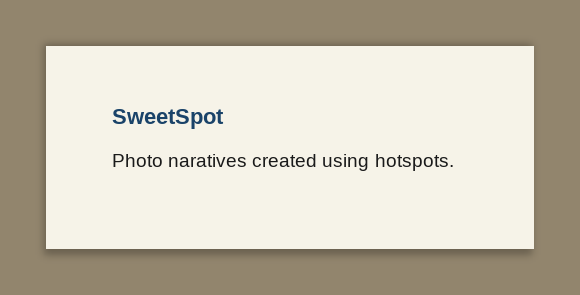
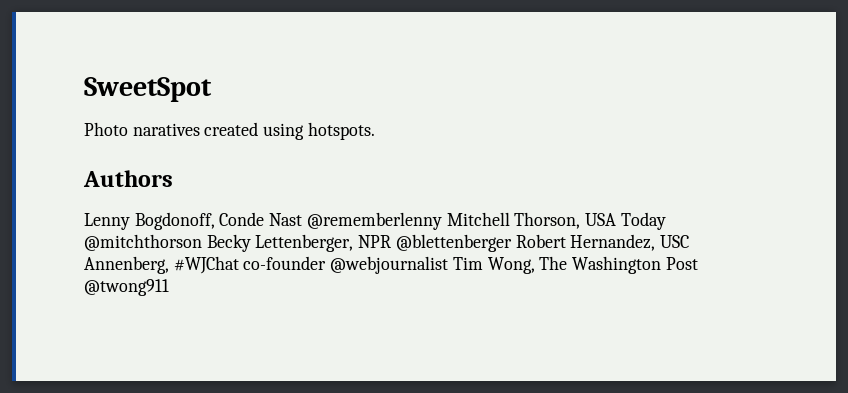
(454, 162) none -> [83,170,173,187] [84,212,666,230] [84,234,690,252] [84,256,698,274] [84,279,169,296] // Authors // Lenny Bogdonoff, Conde Nast @rememberlenny Mitchell Thorson, USA Today @mitchthorson Becky Lettenberger, NPR @blettenberger Robert Hernandez, USC Annenberg, #WJChat co-founder @webjournalist Tim Wong, The Washington Post @twong911

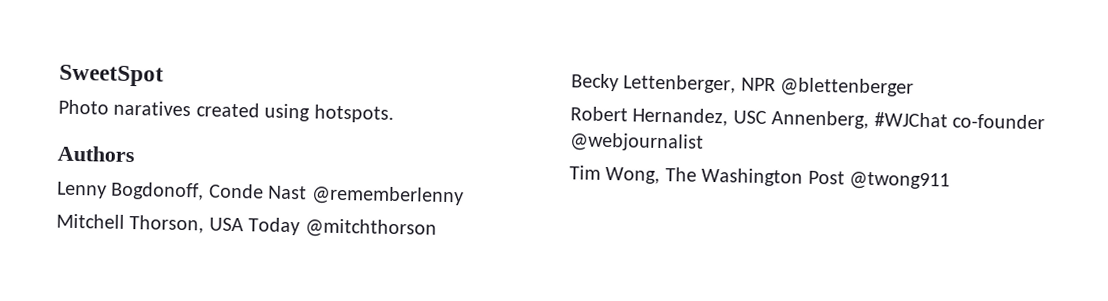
(442, 221) none -> (464, 196) //
(202, 242) none -> (437, 228) //
(512, 243) none -> (915, 87) //
(449, 265) none -> (704, 142) //

